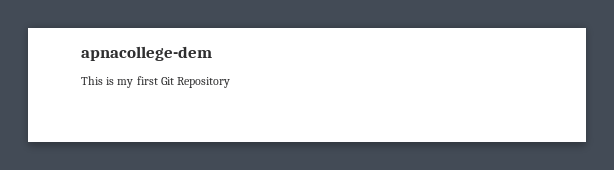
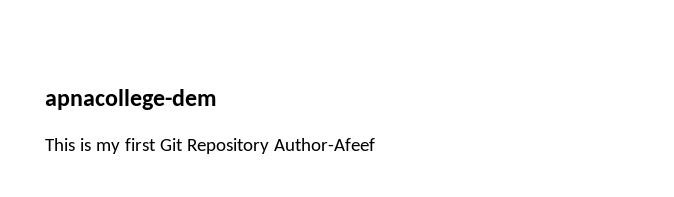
(231, 82) none -> [273,138,375,151] Author-Afeef

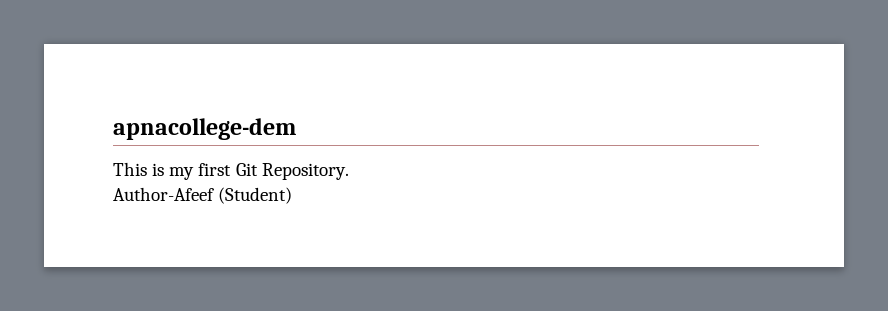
[186,138,375,154] Repository Author-Afeef -> [261,163,349,180] [113,187,293,204] Repository. // Author-Afeef (Student)

